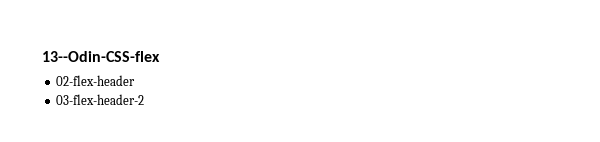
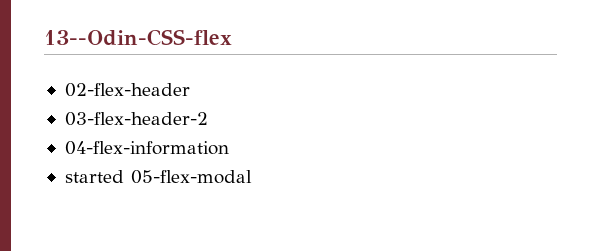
(145, 99) none -> [64,141,229,155] [64,170,252,184] // 04-flex-information // started 05-flex-modal

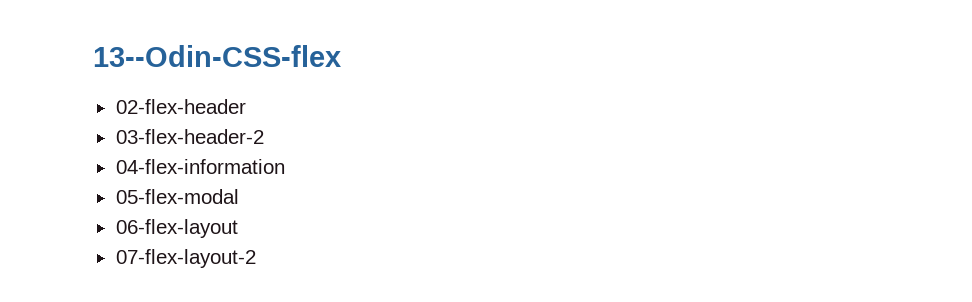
[64,170,124,183] started -> (285, 166) none
(252, 177) none -> [115,219,238,238] [115,249,256,268] // 06-flex-layout // 07-flex-layout-2

